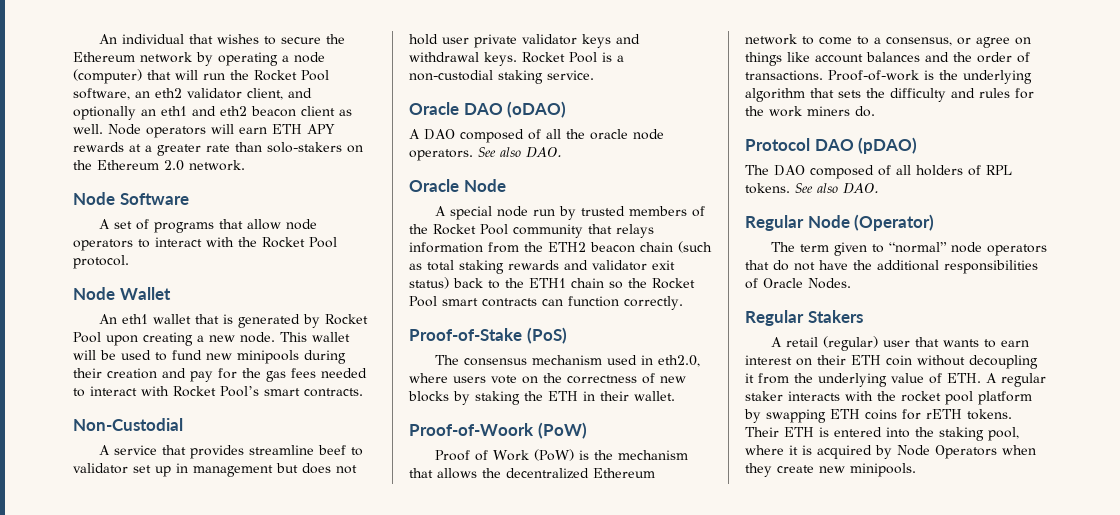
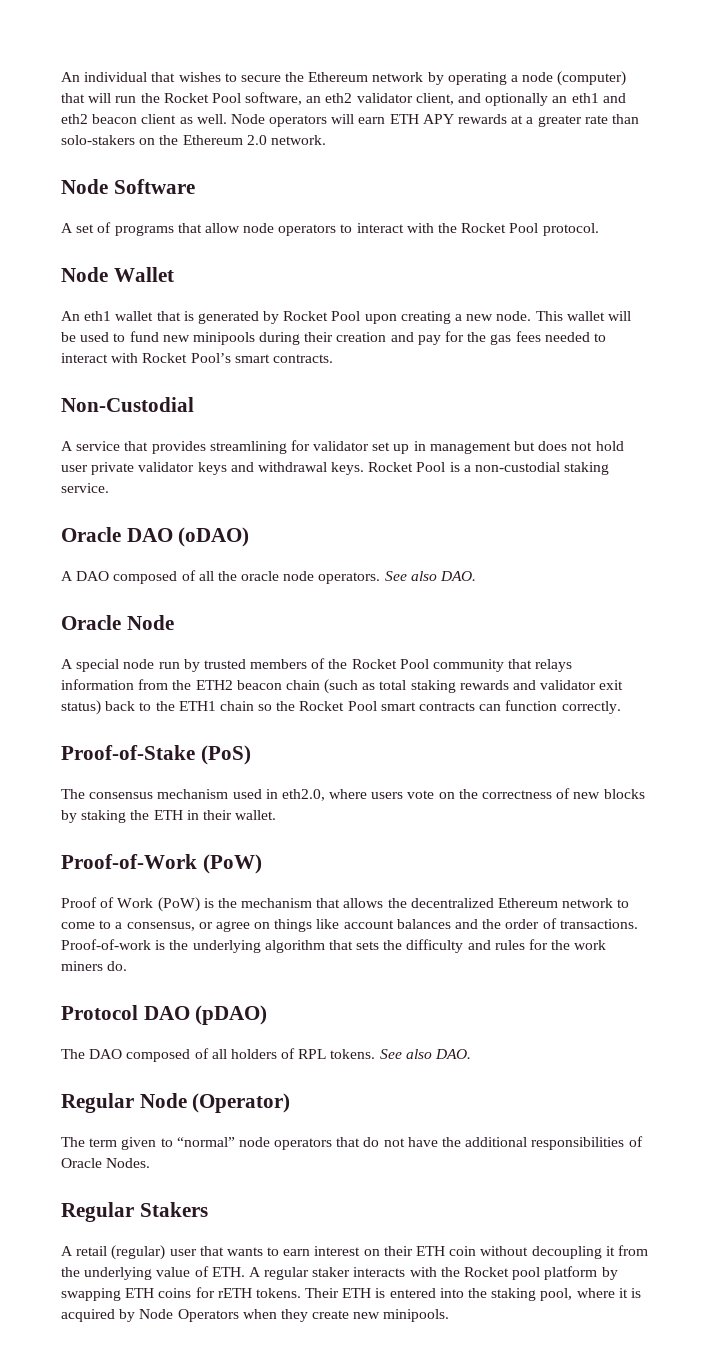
[248,445,363,456] streamline beef to -> [209,440,310,454] streamlining for
[409,423,534,436] Proof-of-Woork -> [61,854,197,869] Proof-of-Work
[901,391,941,402] rocket -> [464,1267,510,1277] Rocket

